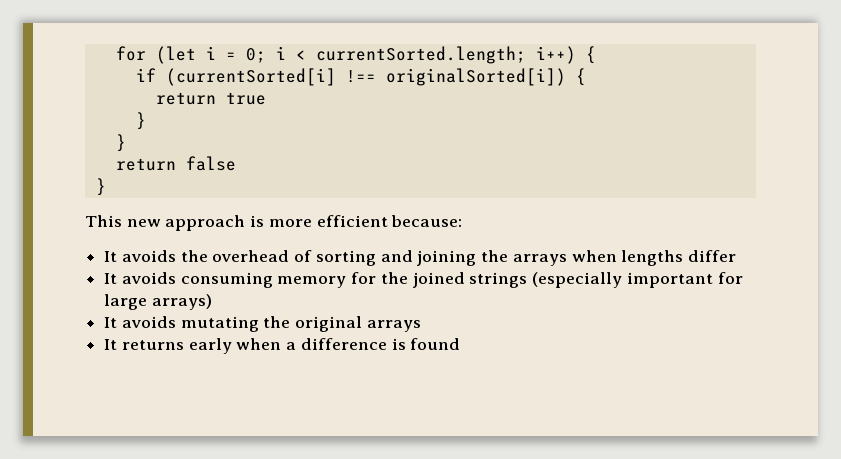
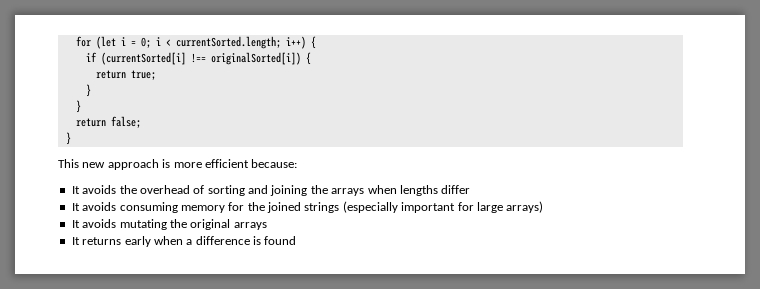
[225,92,266,105] true -> [130,70,156,80] true;
[185,156,236,171] false -> [110,116,141,128] false;

